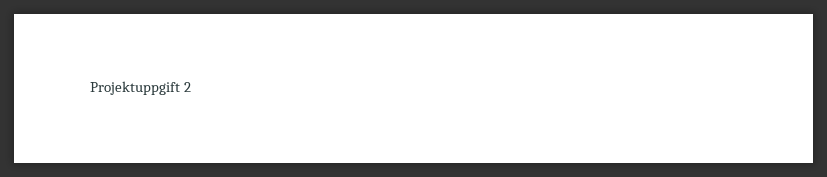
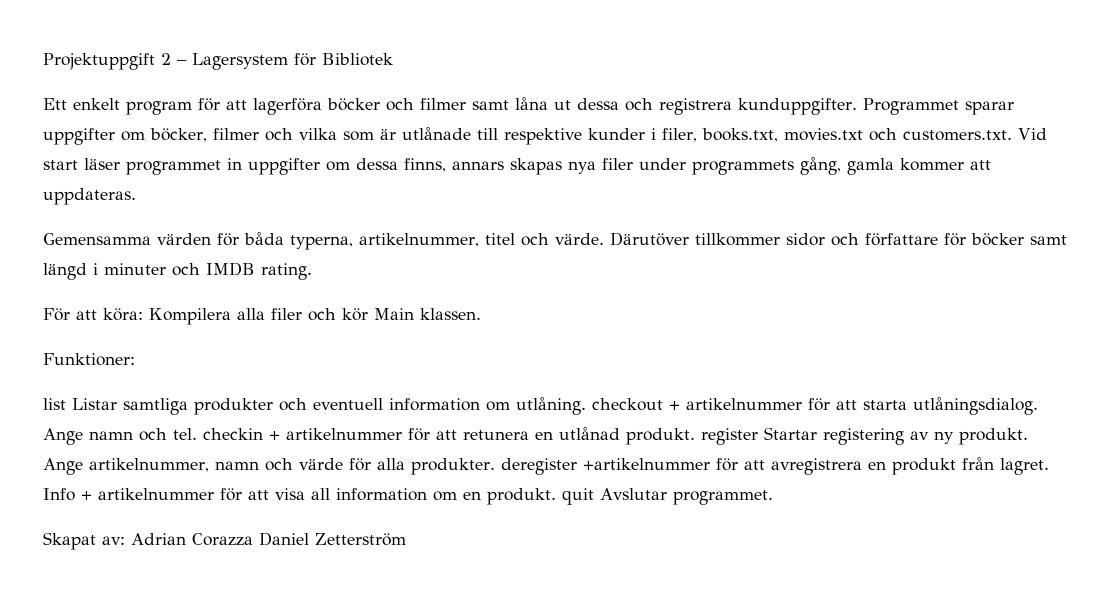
(191, 87) none -> [177,53,393,70] [43,97,1014,115] [43,127,1047,145] [43,157,991,175] [43,188,136,205] [43,232,1067,250] [43,262,312,280] [43,308,481,325] [43,353,135,366] [43,397,1038,415] [43,427,1028,445] [43,457,1049,475] [43,488,773,505] [43,532,406,550] – Lagersystem för Bibliotek // Ett enkelt program för att lagerföra böcker och filmer samt låna ut dessa och registrera kunduppgifter. Programmet sparar uppgifter om böcker, filmer och vilka som är utlånade till respektive kunder i filer, books.txt, movies.txt och customers.txt. Vid start läser programmet in uppgifter om dessa finns, annars skapas nya filer under programmets gång, gamla kommer att uppdateras. // Gemensamma värden för båda typerna, artikelnummer, titel och värde. Därutöver tillkommer sidor och författare för böcker samt längd i minuter och IMDB rating. // För att köra: Kompilera alla filer och kör Main klassen. // Funktioner: // list Listar samtliga produkter och eventuell information om utlåning. checkout + artikelnummer för att starta utlåningsdialog. Ange namn och tel. checkin + artikelnummer för att retunera en utlånad produkt. register Startar registering av ny produkt. Ange artikelnummer, namn och värde för alla produkter. deregister +artikelnummer för att avregistrera en produkt från lagret. Info + artikelnummer för att visa all information om en produkt. quit Avslutar programmet. // Skapat av: Adrian Corazza Daniel Zetterström

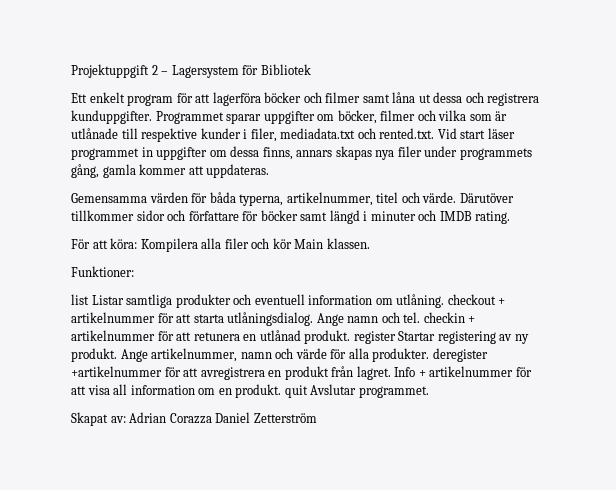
[702,128,1012,142] books.txt, movies.txt och customers.txt. -> [280,128,435,139] mediadata.txt och rented.txt.

